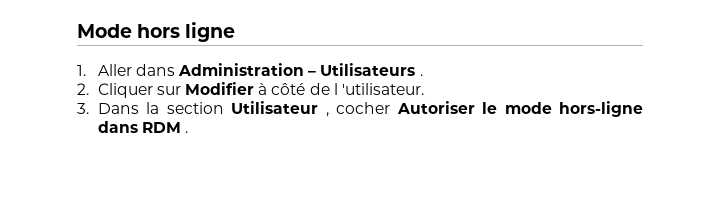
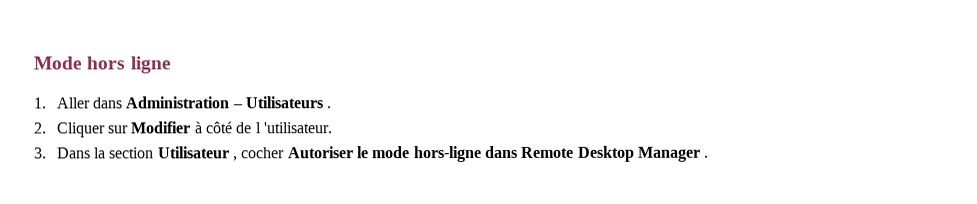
[141,122,181,133] RDM -> [521,145,701,162] Remote Desktop Manager

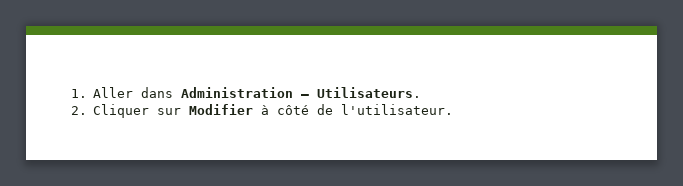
[33,56,171,74] Mode hors ligne // -> (71, 93) none
[245,96,333,109] Utilisateurs . -> [317,87,422,98] Utilisateurs.
[255,122,334,134] [34,145,710,163] l 'utilisateur. // 3. Dans la section Utilisateur , cocher Autoriser le mode hors-ligne dans Remote Desktop Manager . -> [341,104,454,115] l'utilisateur.

